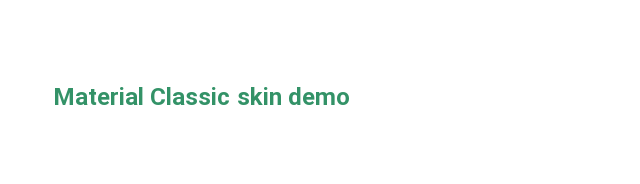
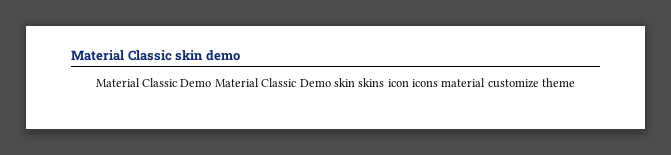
(351, 96) none -> [95,78,576,88] // Material Classic Demo Material Classic Demo skin skins icon icons material customize theme

